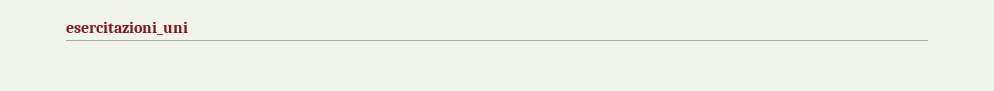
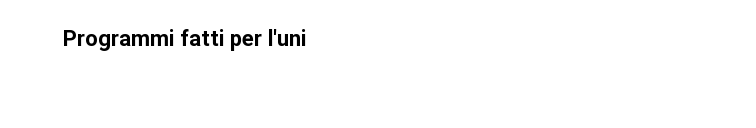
[66,21,188,35] esercitazioni_uni -> [63,29,306,51] Programmi fatti per l'uni

